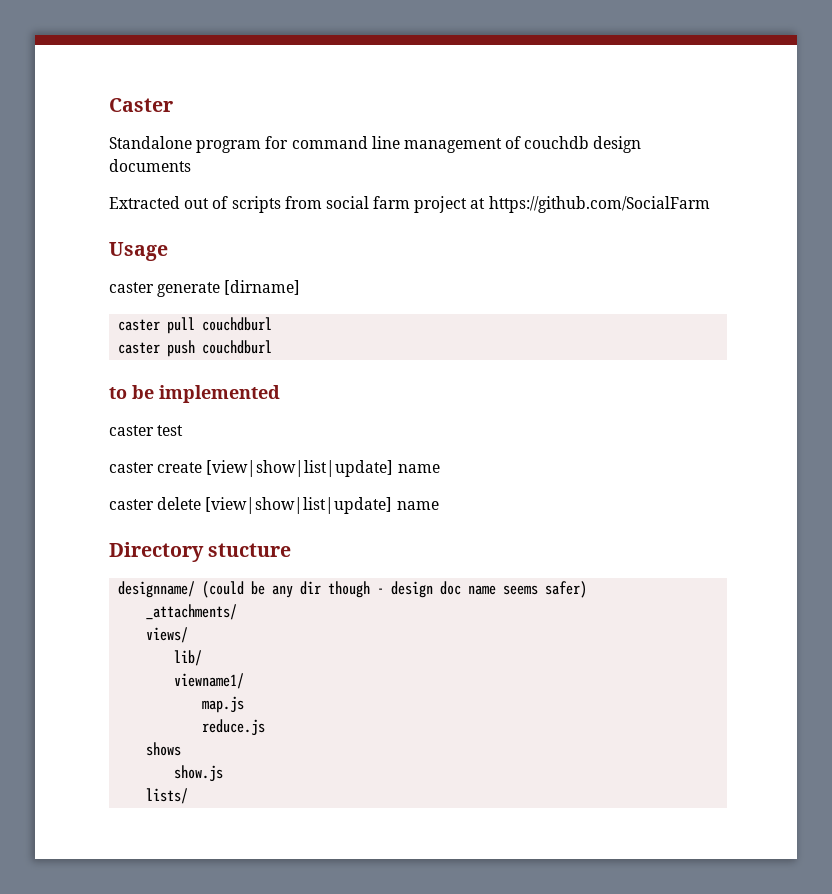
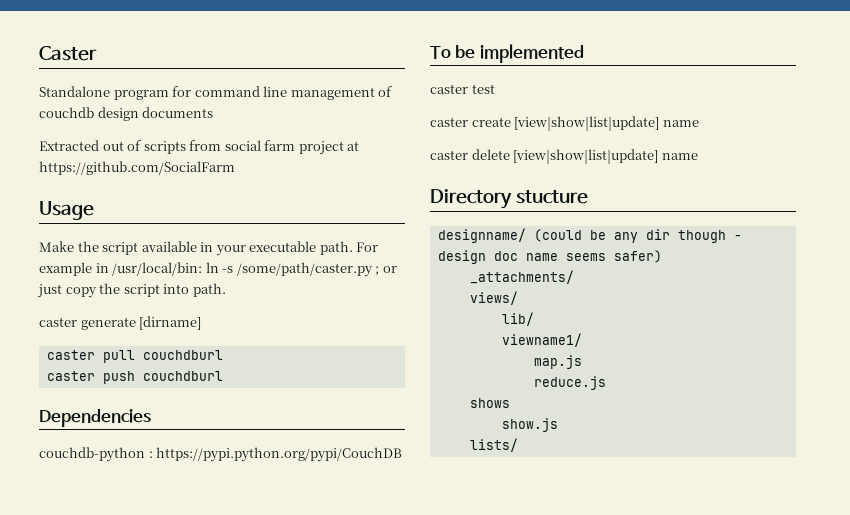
(168, 251) none -> [39,241,379,256] [39,262,397,277] [37,283,226,298] // Make the script available in your executable path. For example in /usr/local/bin: ln -s /some/path/caster.py ; or just copy the script into path.
[109,387,127,399] to -> [39,409,151,427] [39,447,403,462] [430,46,451,59] Dependencies // couchdb-python : https://pypi.python.org/pypi/CouchDB // To

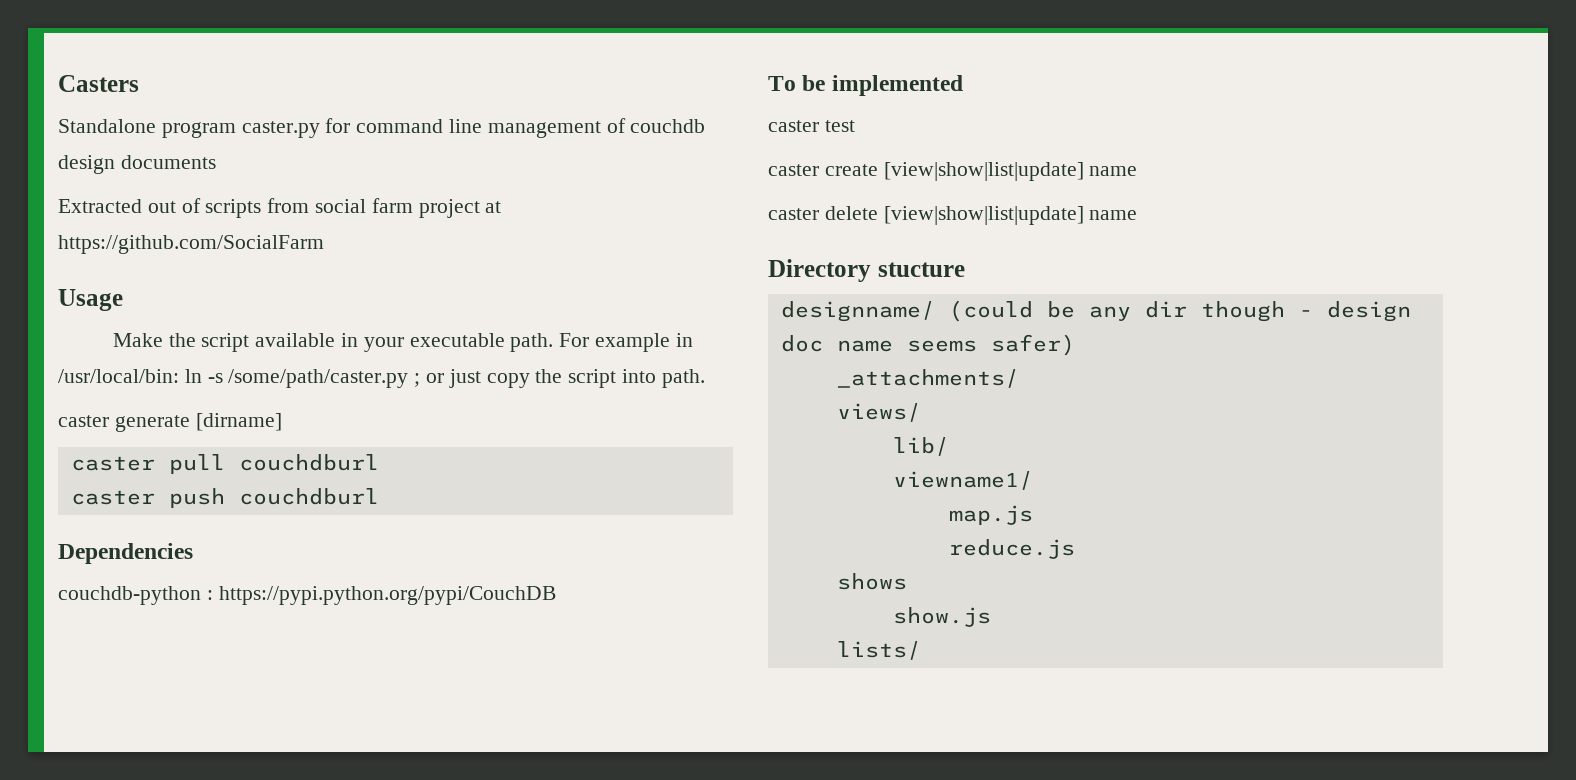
[39,46,97,61] Caster -> [58,75,139,92] Casters
(169, 95) none -> [241,121,320,138] caster.py

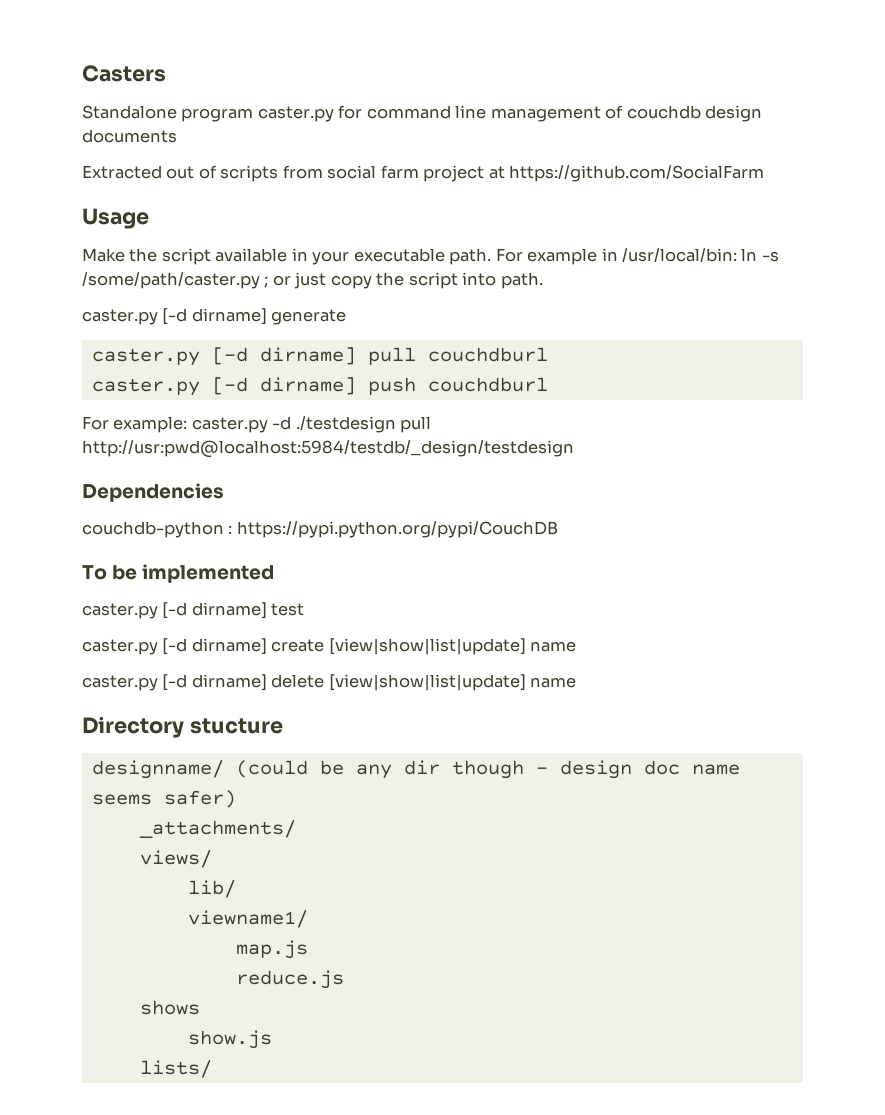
[58,413,282,432] [70,456,155,471] caster generate [dirname] // caster -> [82,308,347,325] [91,347,356,366] caster.py [-d dirname] generate // caster.py [-d dirname]
[70,490,155,505] caster -> [91,377,356,396] caster.py [-d dirname]
(379, 496) none -> [82,416,432,433] [82,440,574,458] // For example: caster.py -d ./testdesign pull http://usr:pwd@localhost:5984/testdb/_design/testdesign
[768,120,855,132] [768,164,819,176] caster test // caster -> [82,602,305,619] [82,638,267,655] caster.py [-d dirname] test // caster.py [-d dirname]
[768,208,819,220] caster -> [82,674,267,691] caster.py [-d dirname]

